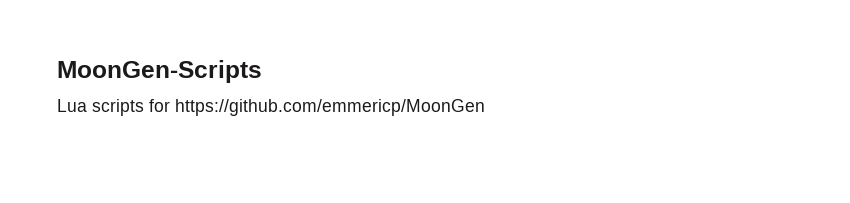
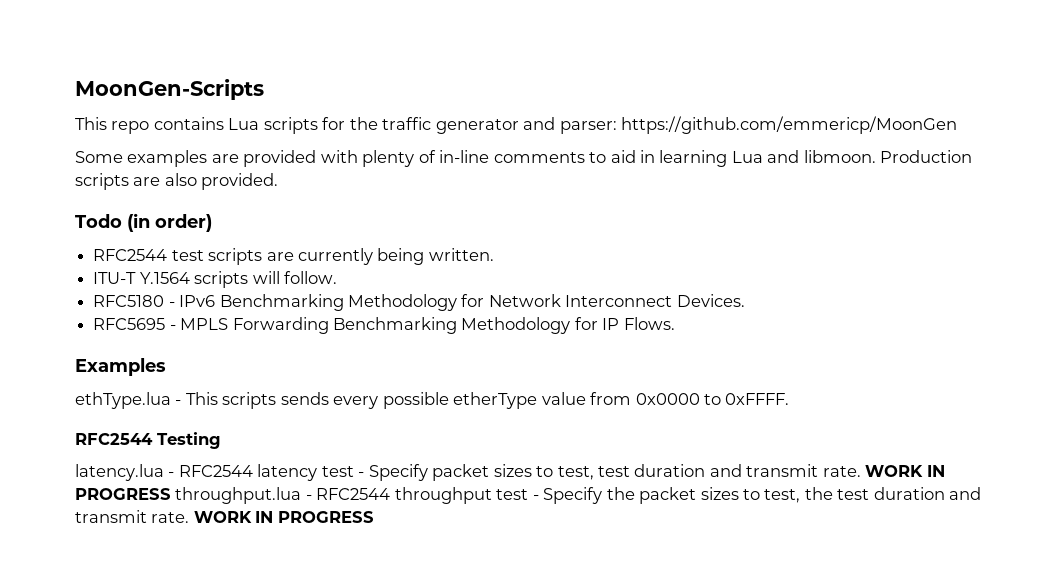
[57,99,485,116] Lua scripts for https://github.com/emmericp/MoonGen -> [75,116,958,134] [75,150,973,167] [75,173,279,190] [75,213,212,232] [93,248,494,265] [93,271,337,288] [93,294,745,311] [93,317,675,334] [75,358,166,376] [75,392,790,409] [75,432,221,449] [75,464,945,481] [75,487,982,504] [75,510,374,523] This repo contains Lua scripts for the traffic generator and parser: https://github.com/emmericp/MoonGen // Some examples are provided with plenty of in-line comments to aid in learning Lua and libmoon. Production scripts are also provided. // Todo (in order) // RFC2544 test scripts are currently being written. // ITU-T Y.1564 scripts will follow. // RFC5180 - IPv6 Benchmarking Methodology for Network Interconnect Devices. // RFC5695 - MPLS Forwarding Benchmarking Methodology for IP Flows. // Examples // ethType.lua - This scripts sends every possible etherType value from 0x0000 to 0xFFFF. // RFC2544 Testing // latency.lua - RFC2544 latency test - Specify packet sizes to test, test duration and transmit rate. WORK IN PROGRESS throughput.lua - RFC2544 throughput test - Specify the packet sizes to test, the test duration and transmit rate. WORK IN PROGRESS

